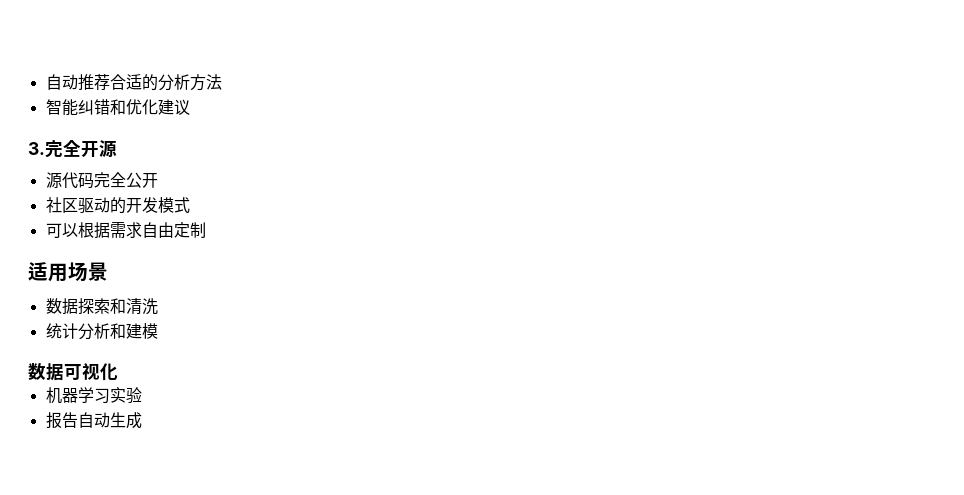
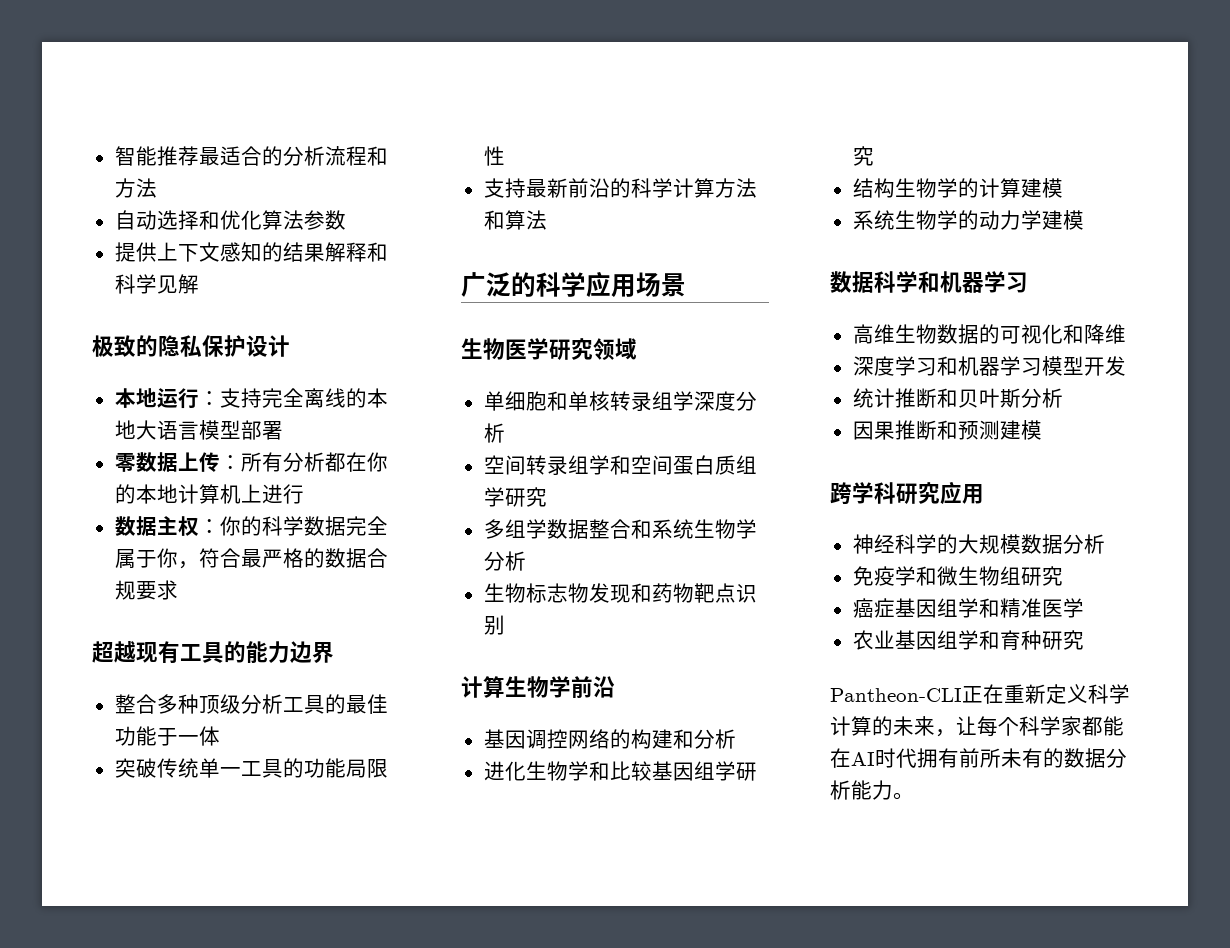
[45,74,222,91] [45,99,190,116] [28,139,117,158] [45,172,158,189] [45,197,190,214] [45,222,206,239] [28,262,108,282] [45,298,158,315] [45,323,126,340] 自动推荐合适的分析方法 // 智能纠错和优化建议 // 3.完全开源 // 源代码完全公开 // 社区驱动的开发模式 // 可以根据需求自由定制 // 适用场景 // 数据探索和清洗 // 统计分析和 -> [114,146,388,166] [114,178,157,198] [114,210,346,230] [114,242,388,262] [114,274,199,294] [92,335,290,357] [114,388,388,409] [114,420,283,440] [114,452,388,472] [114,484,304,504] [114,516,388,536] [114,548,388,569] [114,580,178,600] [92,641,334,663] [114,694,388,714] [114,726,220,746] [114,758,388,778] [483,146,505,166] [483,178,757,198] [483,210,547,230] [461,271,686,297] [461,338,637,360] [483,391,757,411] [483,423,505,443] [483,455,757,475] [483,487,547,507] [483,519,757,539] [483,551,526,571] [483,583,757,603] [483,615,505,635] [461,676,615,698] [483,729,736,749] [483,761,757,781] [852,146,874,166] [852,178,1063,198] [852,210,1042,230] 智能推荐最适合的分析流程和方法 // 自动选择和优化算法参数 // 提供上下文感知的结果解释和科学见解 // 极致的隐私保护设计 // 本地运行：支持完全离线的本地大语言模型部署 // 零数据上传：所有分析都在你的本地计算机上进行 // 数据主权：你的科学数据完全属于你，符合最严格的数据合规要求 // 超越现有工具的能力边界 // 整合多种顶级分析工具的最佳功能于一体 // 突破传统单一工具的功能局限性 // 支持最新前沿的科学计算方法和算法 // 广泛的科学应用场景 // 生物医学研究领域 // 单细胞和单核转录组学深度分析 // 空间转录组学和空间蛋白质组学研究 // 多组学数据整合和系统生物学分析 // 生物标志物发现和药物靶点识别 // 计算生物学前沿 // 基因调控网络的构建和分析 // 进化生物学和比较基因组学研究 // 结构生物学的计算建模 // 系统生物学的动力学
[64,363,118,381] [45,387,142,404] [45,412,142,429] 可视化 // 机器学习实验 // 报告自动生成 -> [874,271,1028,293] [852,324,1126,344] [852,356,1126,376] [852,388,1063,408] [852,420,1042,440] [830,481,984,505] [852,534,1105,554] [852,566,1063,586] [852,598,1084,618] [852,630,1084,650] [830,684,1130,704] [830,716,1124,737] [830,748,1127,768] [830,780,914,800] 科学和机器学习 // 高维生物数据的可视化和降维 // 深度学习和机器学习模型开发 // 统计推断和贝叶斯分析 // 因果推断和预测建模 // 跨学科研究应用 // 神经科学的大规模数据分析 // 免疫学和微生物组研究 // 癌症基因组学和精准医学 // 农业基因组学和育种研究 // Pantheon-CLI正在重新定义科学计算的未来，让每个科学家都能在AI时代拥有前所未有的数据分析能力。

